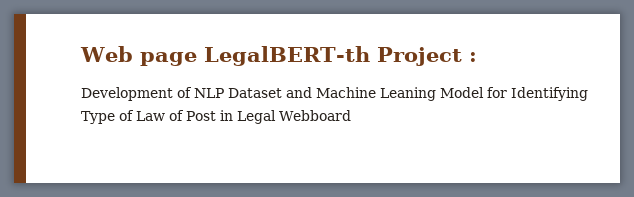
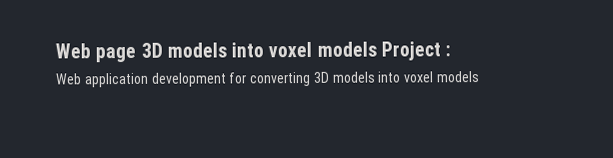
[203,46,477,66] [81,87,588,101] [81,110,351,124] LegalBERT-th Project : // Development of NLP Dataset and Machine Leaning Model for Identifying Type of Law of Post in Legal Webboard -> [140,41,452,61] [55,71,481,88] 3D models into voxel models Project : // Web application development for converting 3D models into voxel models

